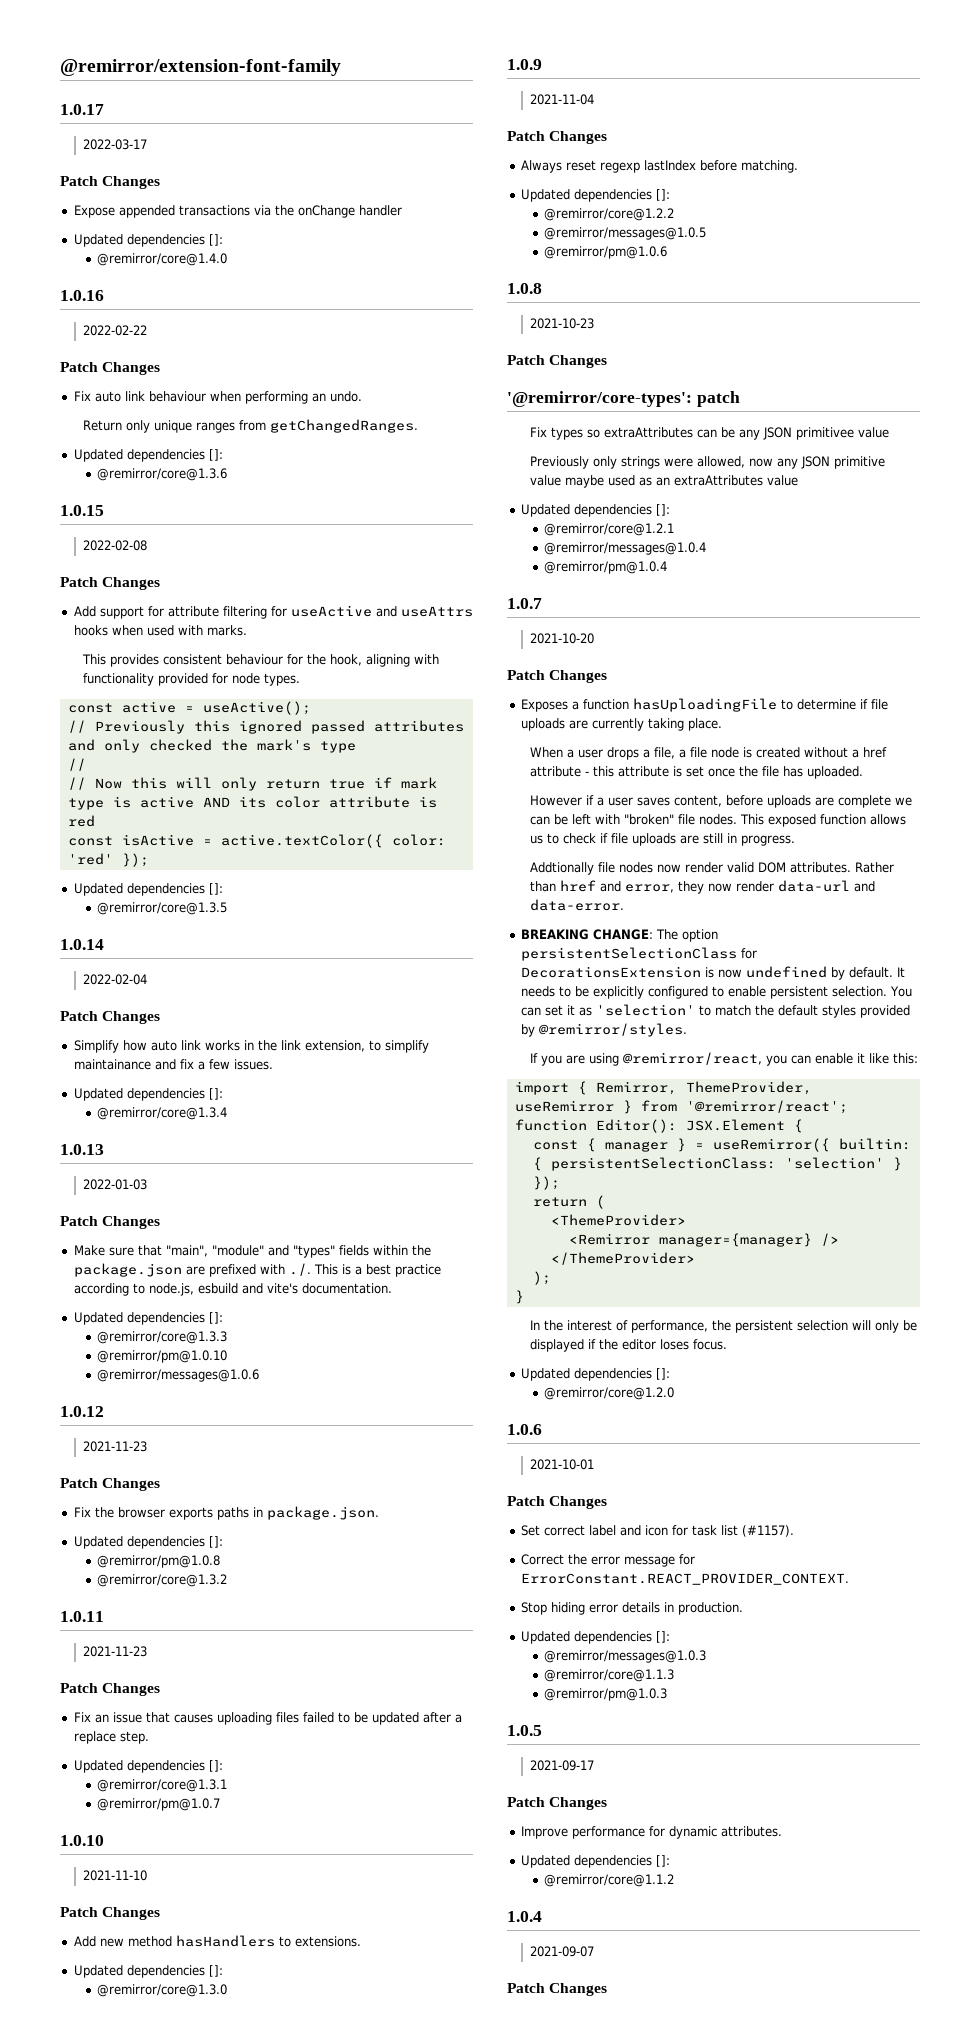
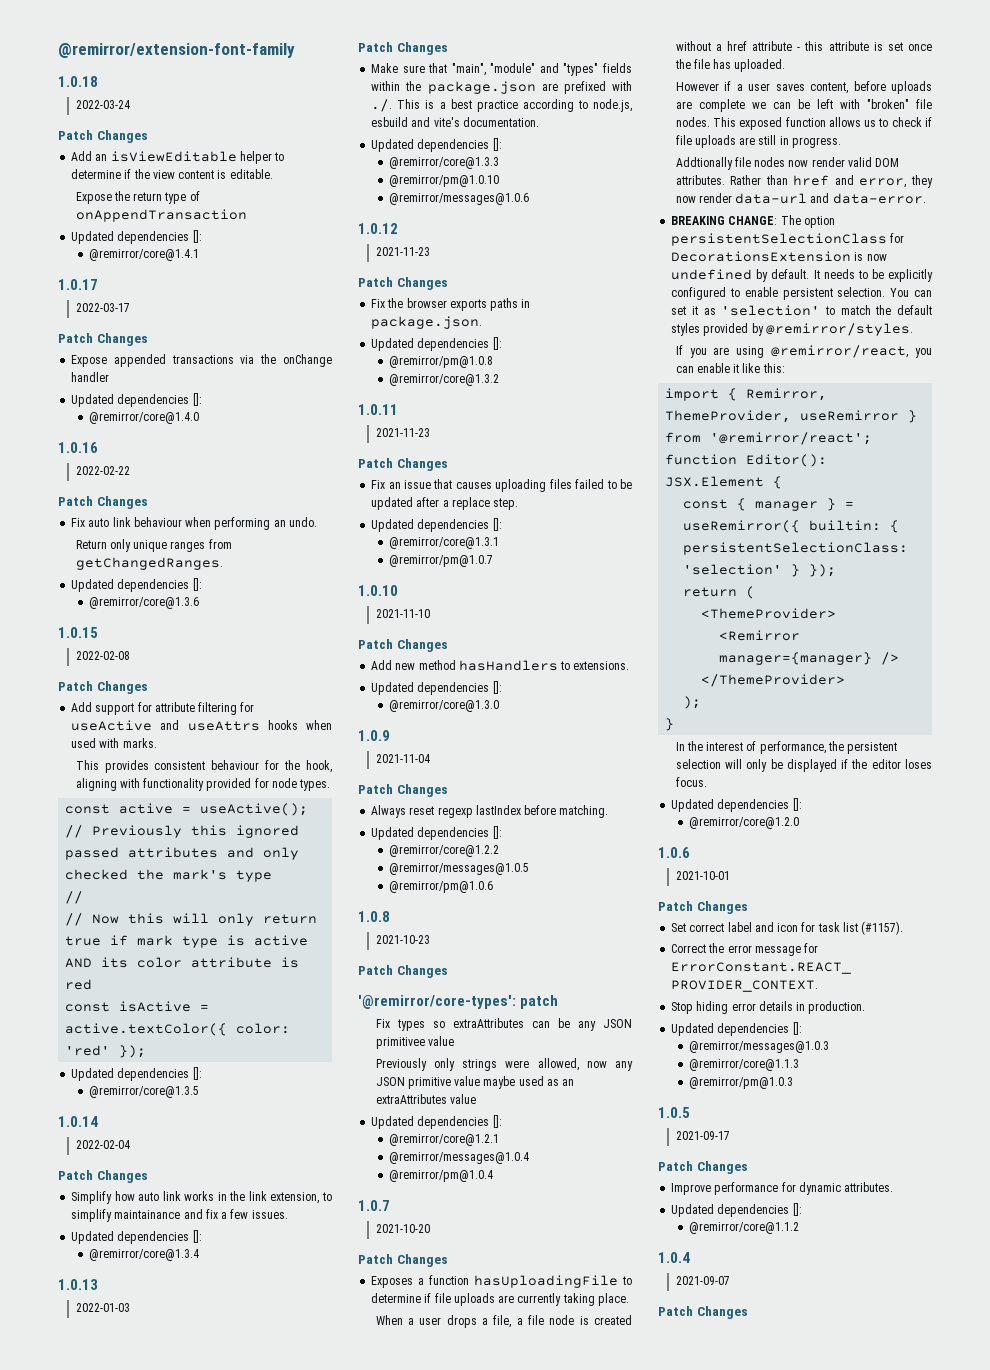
(341, 67) none -> [58,76,98,87] [75,100,130,109] [58,130,148,143] [71,151,285,164] [71,169,273,179] [75,191,200,204] [75,209,247,222] [71,230,202,244] [88,249,199,261] // 1.0.18 // 2022-03-24 // Patch Changes // Add an isViewEditable helper to determine if the view content is editable. // Expose the return type of onAppendTransaction // Updated dependencies []: // @remirror/core@1.4.1

